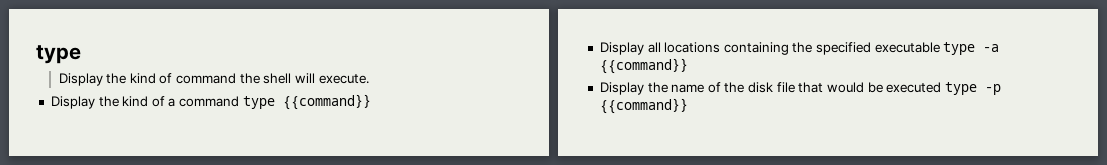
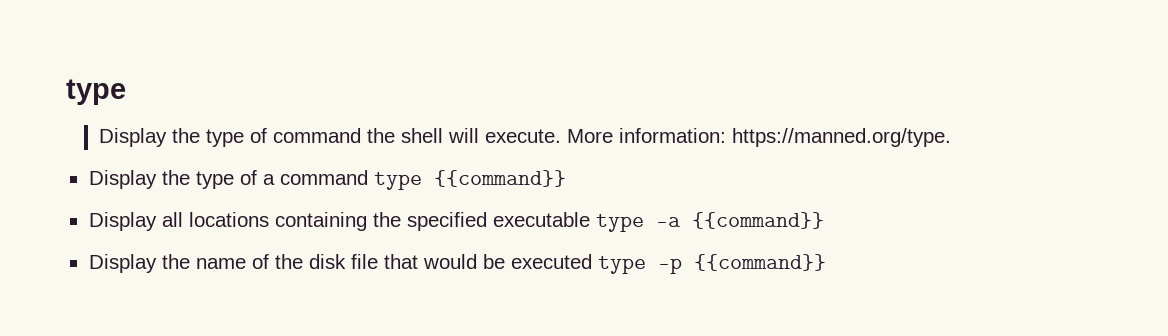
[129,73,156,84] kind -> [205,129,244,147] type
[50,96,149,109] // Display the kind -> [566,128,951,147] [88,170,234,189] More information: https://manned.org/type. // Display the type

